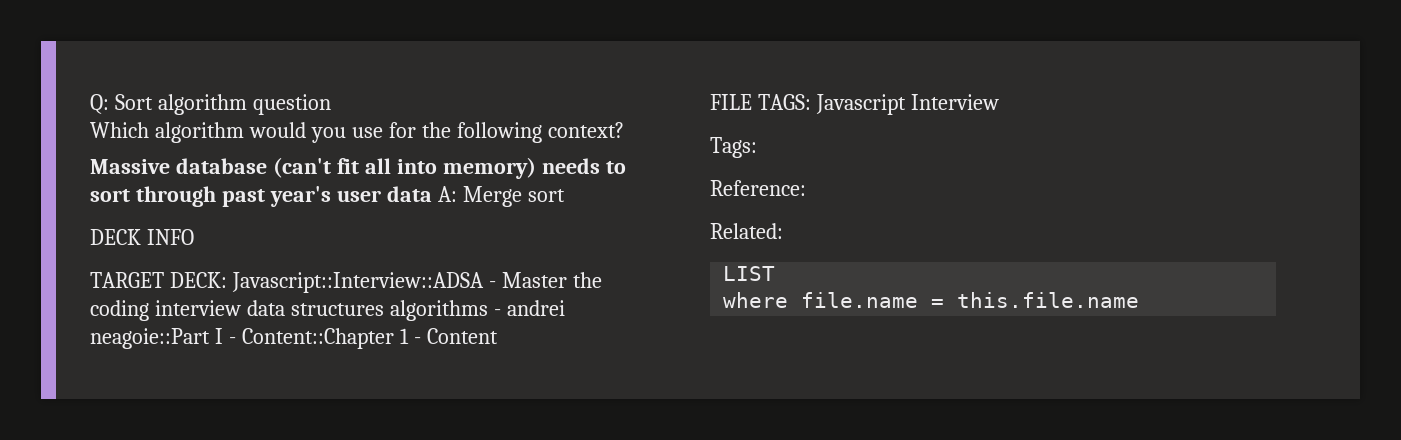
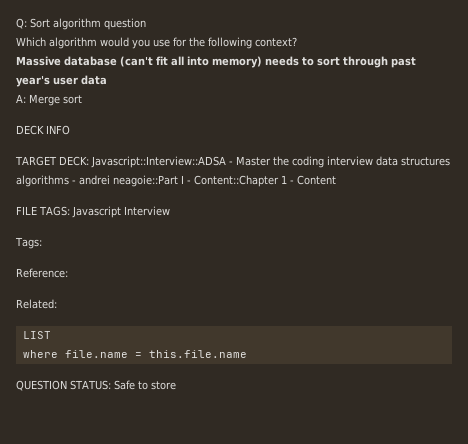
(432, 194) none -> (107, 80) //
(1140, 300) none -> [16,380,176,391] // QUESTION STATUS: Safe to store

